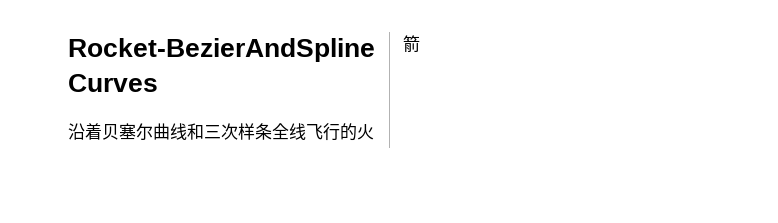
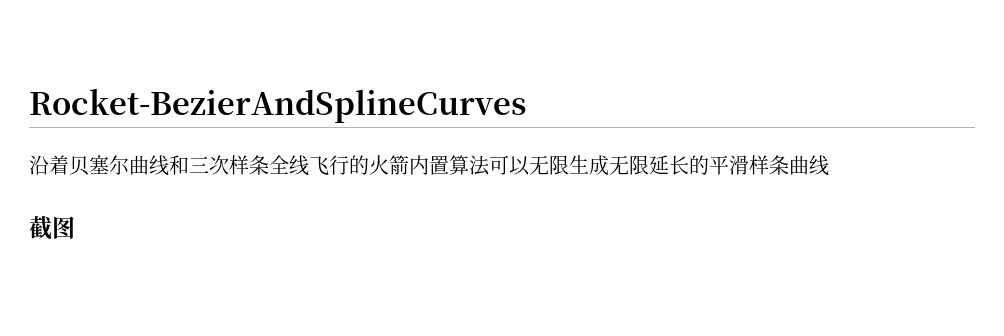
(420, 43) none -> [409,155,829,176] [29,216,75,240] 内置算法可以无限生成无限延长的平滑样条曲线 // 截图

